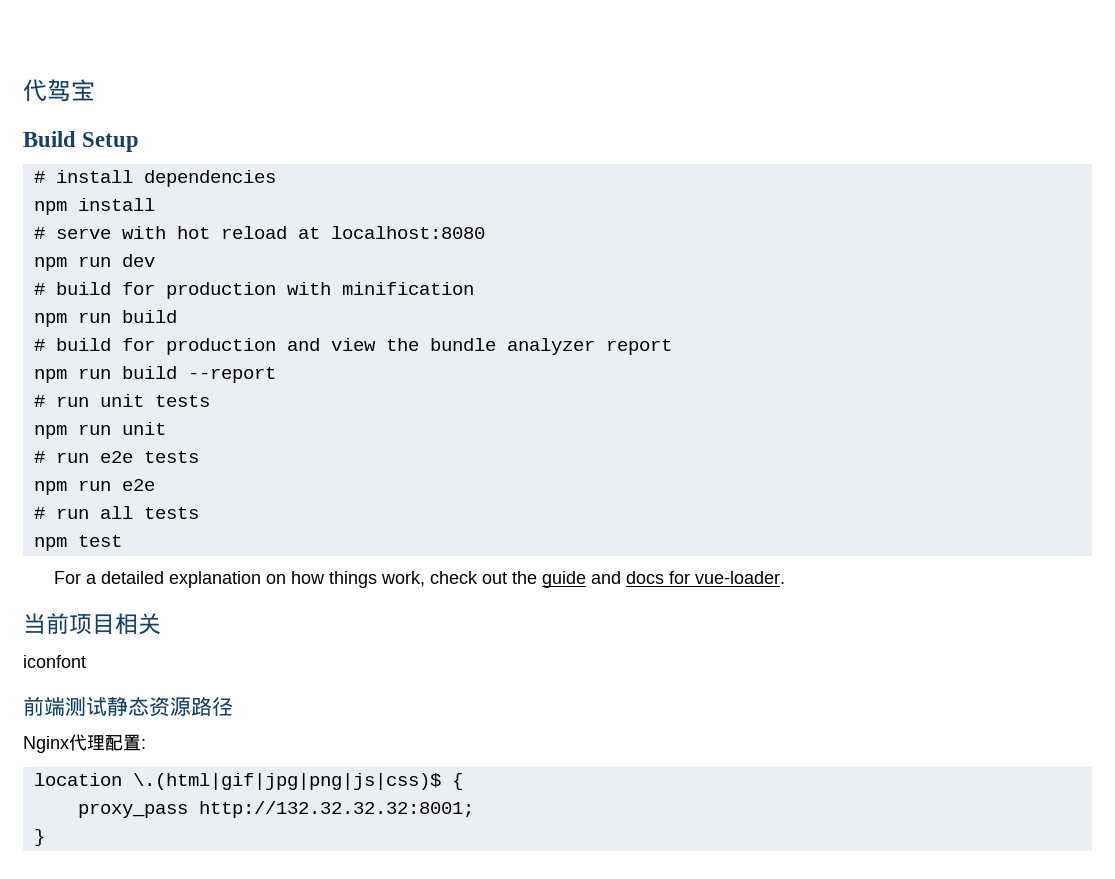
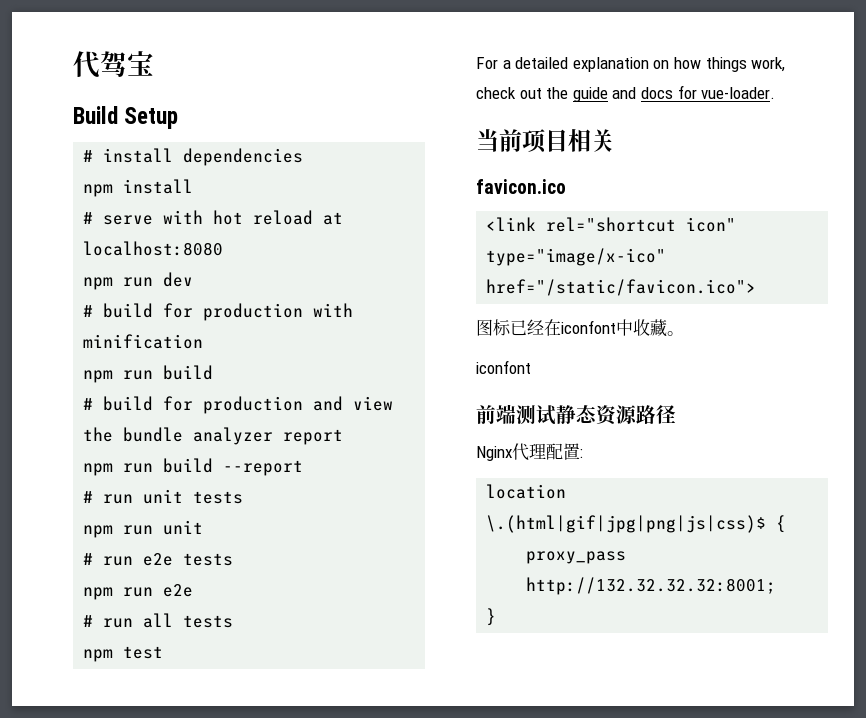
(161, 624) none -> [476,179,566,194] [486,217,737,232] [486,248,667,266] [486,279,757,296] [476,319,684,337] // favicon.ico // <link rel="shortcut icon" type="image/x-ico" href="/static/favicon.ico"> // 图标已经在iconfont中收藏。

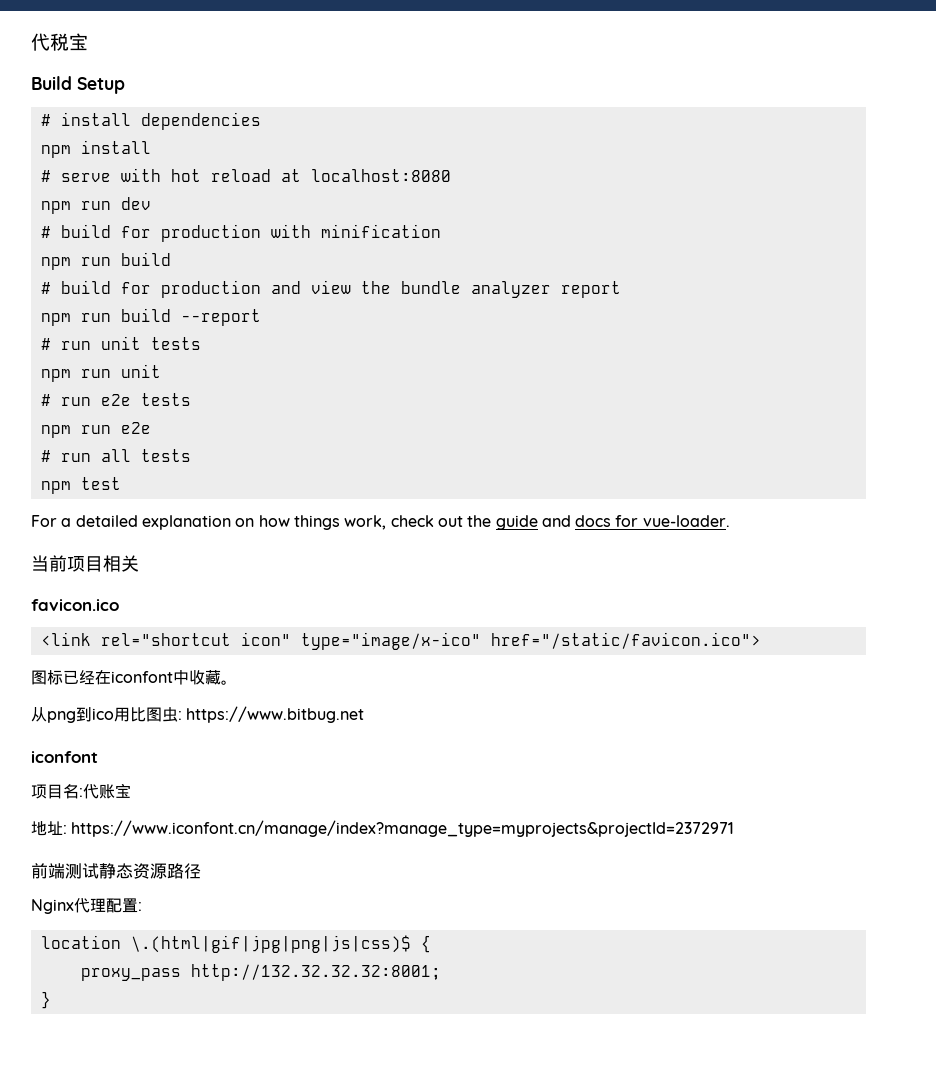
[73,51,127,78] 代驾 -> [31,33,69,51] 代税
[476,360,531,374] iconfont -> [31,706,365,723] [31,751,98,763] [31,783,131,799] [31,820,735,837] 从png到ico用比图虫: https://www.bitbug.net // iconfont // 项目名:代账宝 // 地址: https://www.iconfont.cn/manage/index?manage_type=myprojects&projectId=2372971

